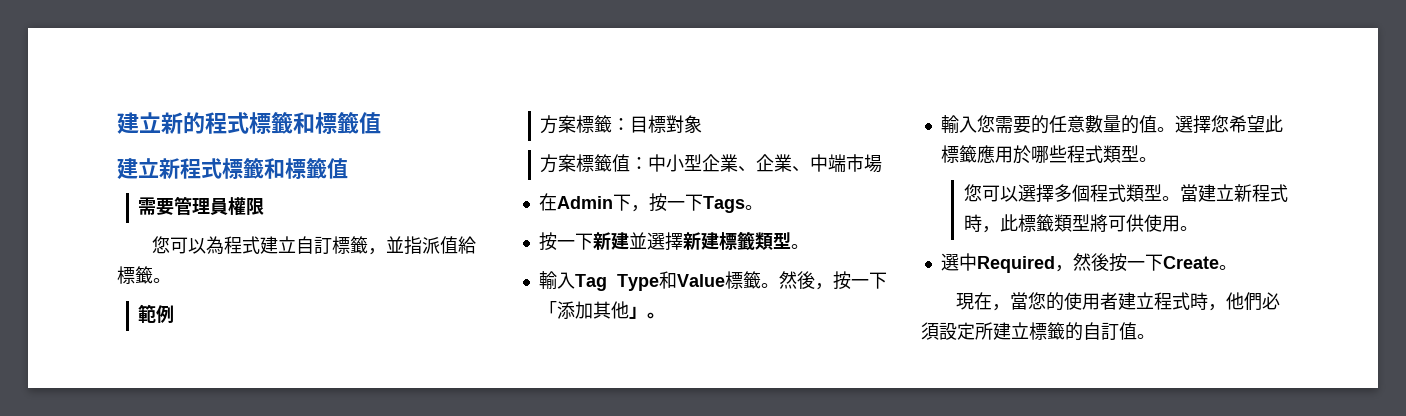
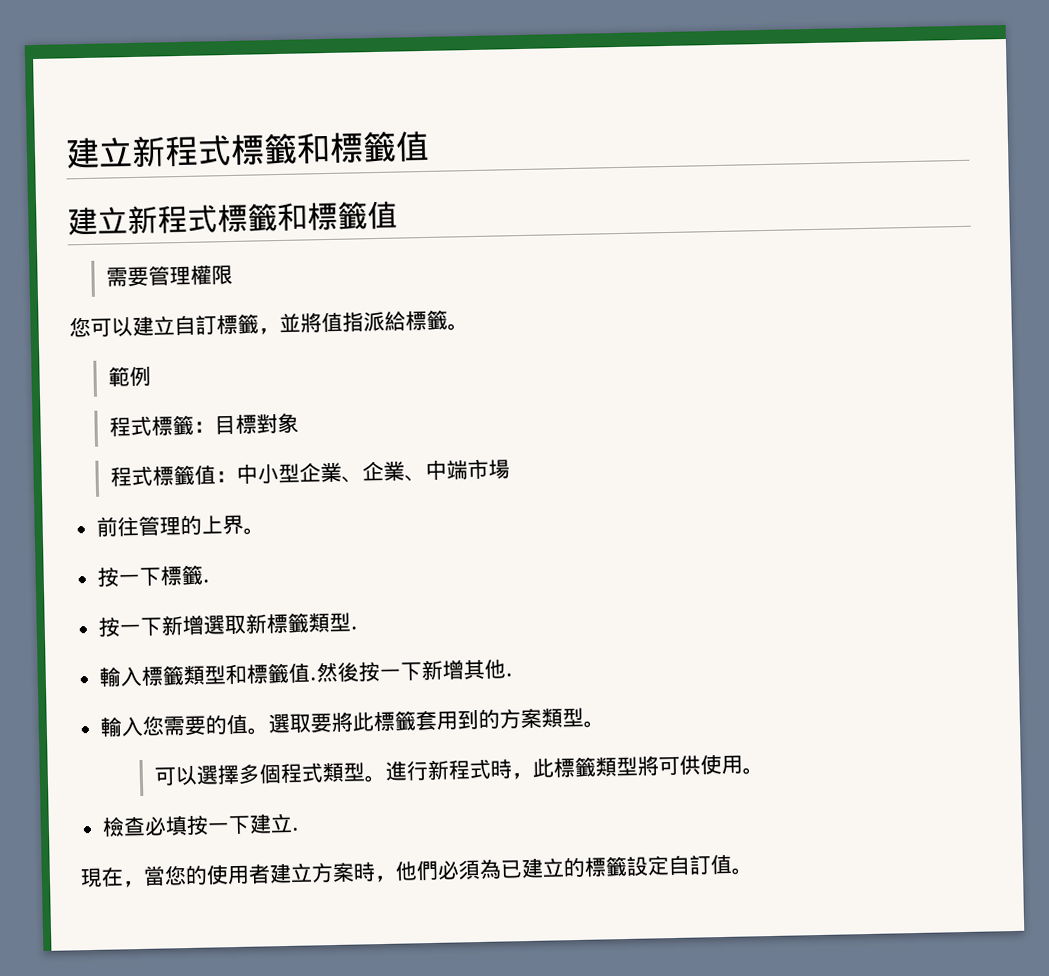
[117,112,205,134] 建立新的 -> [65,136,166,169] 建立新
[210,198,229,215] 員 -> (191, 275) none
[206,236,261,255] 為程式 -> (133, 327) none
[404,236,459,255] 指派值 -> [300,311,385,333] 將值指派
[540,115,577,134] 方案 -> [108,416,152,437] 程式
[540,154,577,173] 方案 -> [109,466,153,487] 程式
[538,193,763,213] [538,231,809,251] [538,271,887,291] [538,301,665,319] [940,115,1283,134] [940,145,1157,164] [963,184,982,202] 在Admin下，按一下Tags。 // 按一下新建並選擇新建標籤類型。 // 輸入Tag Type和Value標籤。然後，按一下「添加其他」。 // 輸入您需要的任意數量的值。選擇您希望此標籤應用於哪些程式類型。 // 您 -> [95,514,265,537] [96,564,210,587] [97,612,358,637] [98,659,513,687] [99,707,605,737] 前往管理的上界。 // 按一下標籤. // 按一下新增選取新標籤類型. // 輸入標籤類型和標籤值.然後按一下新增其他. // 輸入您需要的值。選取要將此標籤套用到的方案類型。 //
[1179,184,1234,202] 當建立 -> [384,760,428,781] 進行
[940,253,1237,273] 選中Required，然後按一下Create。 -> [101,812,300,837] 檢查必填按一下建立.
[1154,292,1191,310] 程式 -> [311,862,355,883] 方案
[939,322,1083,341] 設定所建立標籤的 -> [479,855,670,879] 為已建立的標籤設定

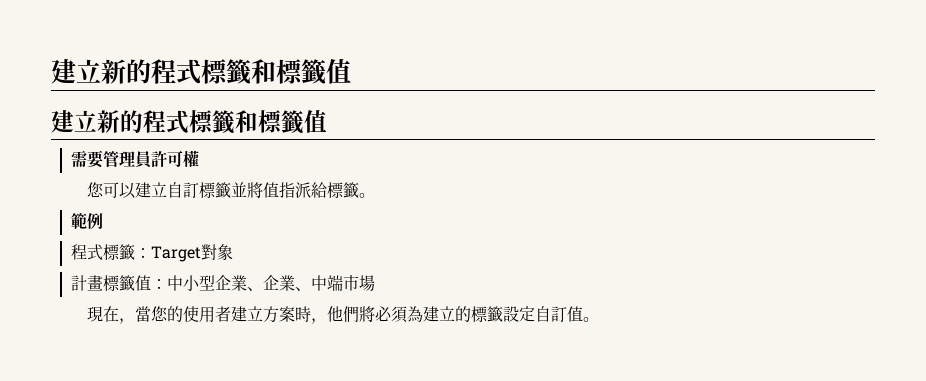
[65,136,166,169] 建立新 -> [51,59,151,84] 建立新的
(158, 220) none -> [120,110,143,133] 的
(191, 275) none -> [134,151,183,168] 員許可
[210,264,233,285] 限 -> (199, 158) none
[258,327,280,335] ， -> (232, 190) none
[213,414,257,435] 目標 -> [150,246,201,262] Target
[109,466,153,487] 程式 -> [70,275,103,291] 計畫
[95,514,265,537] [96,564,210,587] [97,612,358,637] [98,659,513,687] [99,707,605,737] [153,753,764,786] [101,812,300,837] // 前往管理的上界。 // 按一下標籤. // 按一下新增選取新標籤類型. // 輸入標籤類型和標籤值.然後按一下新增其他. // 輸入您需要的值。選取要將此標籤套用到的方案類型。 // 可以選擇多個程式類型。進行新程式時，此標籤類型將可供使用。 // 檢查必填按一下建立. -> (375, 283) none
[437,858,523,880] 必須為已 -> [359,306,424,323] 將必須為

